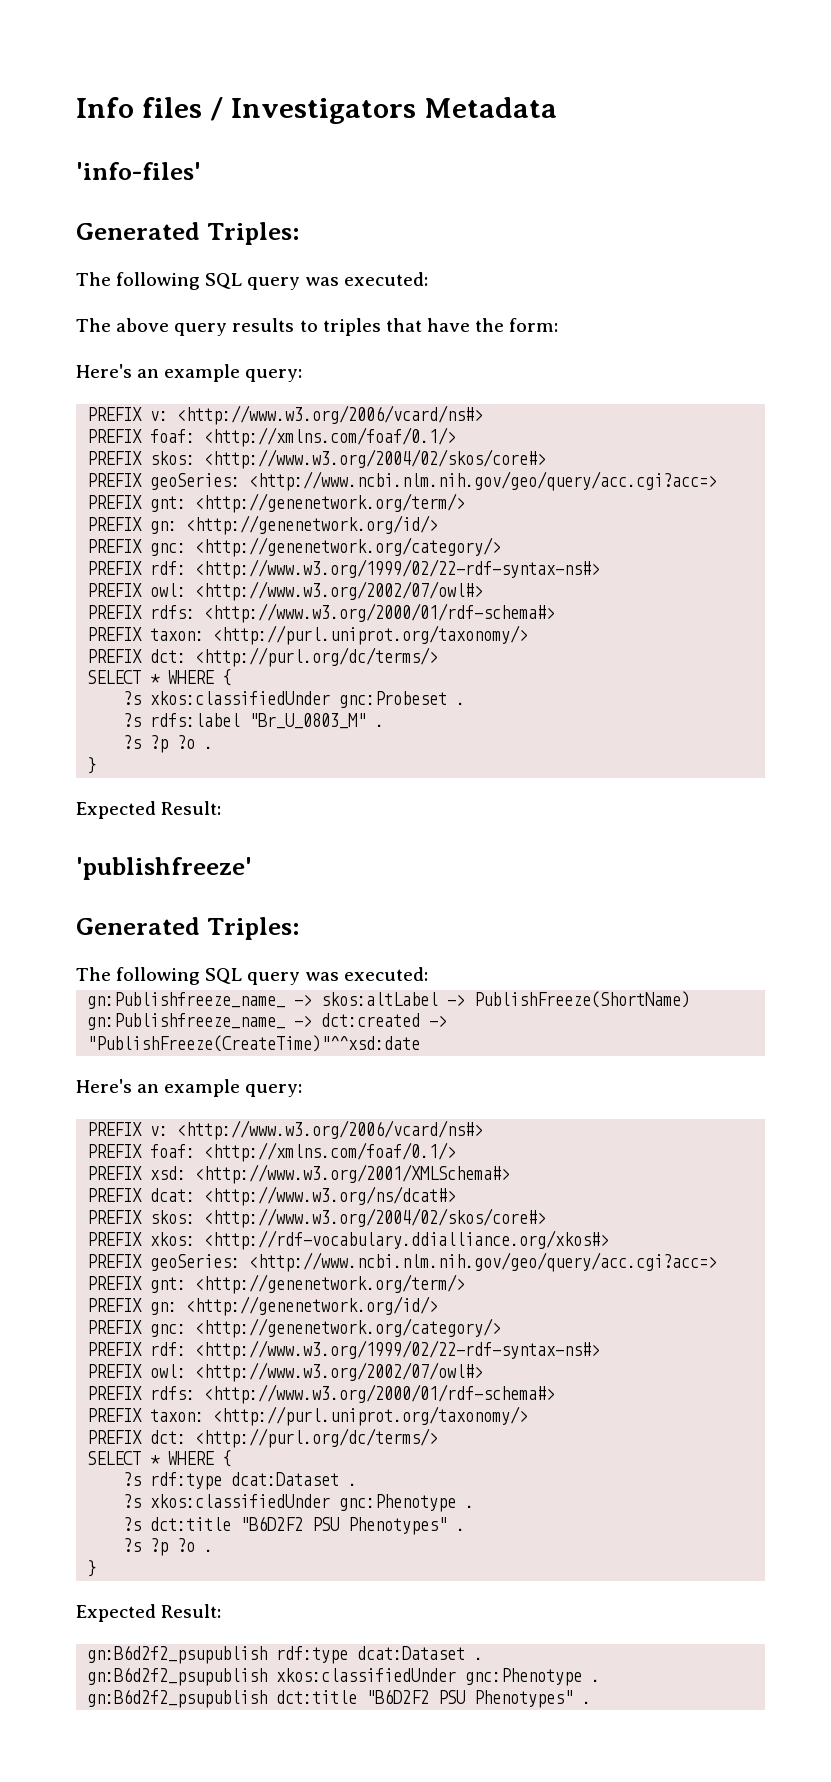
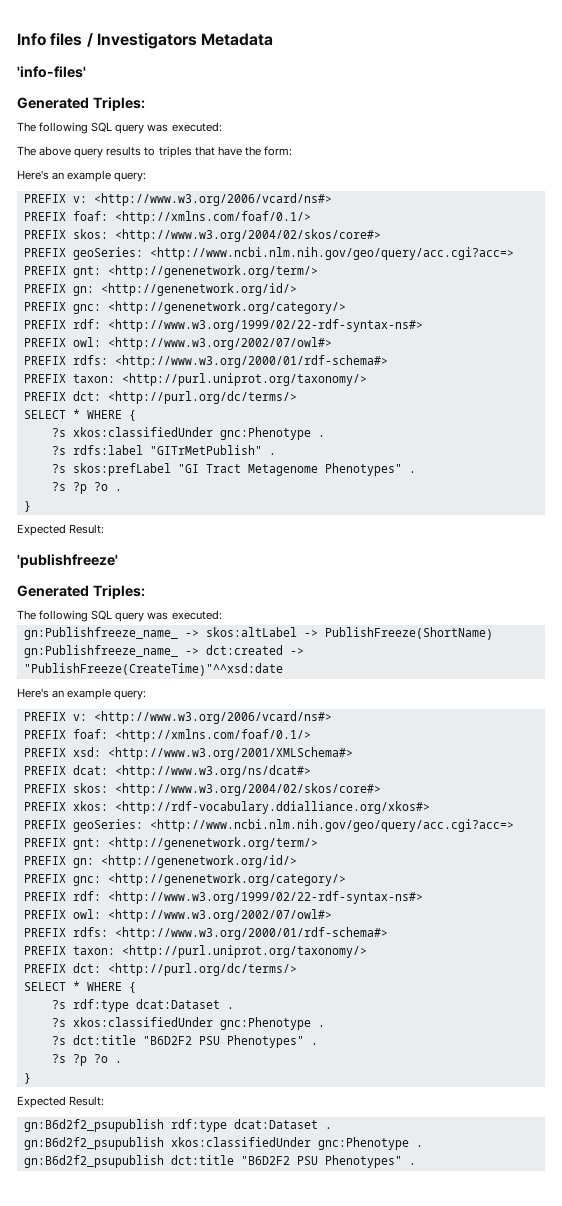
[339,691,448,708] gnc:Probeset -> [219,427,311,440] gnc:Phenotype
[249,713,367,729] "Br_U_0803_M" -> [149,445,276,455] [51,463,402,476] "GITrMetPublish" . // ?s skos:prefLabel "GI Tract Metagenome Phenotypes"

